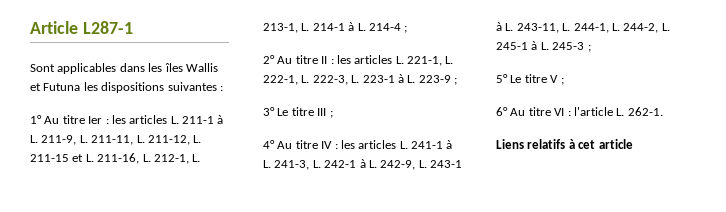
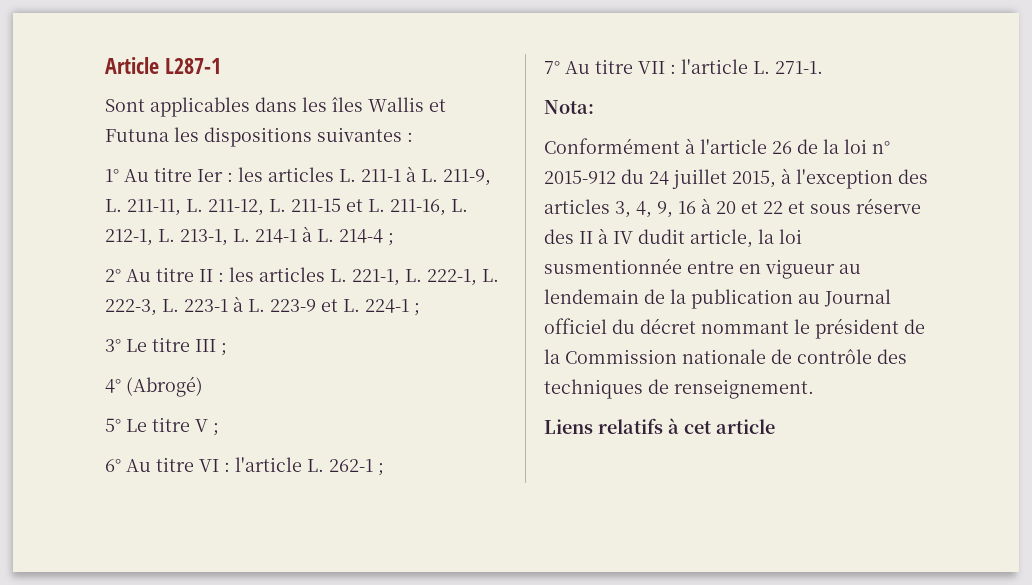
(451, 79) none -> [321,299,409,313] et L. 224-1
[277,140,453,149] [263,159,462,170] [496,22,670,33] [496,41,591,52] Au titre IV : les articles L. 241-1 à L. 241-3, L. 242-1 à L. 242-9, L. 243-1 à L. 243-11, L. 244-1, L. 244-2, L. 245-1 à L. 245-3 ; -> [126,376,203,397] (Abrogé)
[627,107,663,116] 262-1. -> [329,459,384,476] [544,59,823,74] [544,100,594,114] [544,138,890,154] [544,168,928,189] [544,198,921,218] [544,228,802,248] [544,258,861,279] [544,289,891,309] [544,318,925,339] [544,349,907,364] [544,379,814,399] 262-1 ; // 7° Au titre VII : l'article L. 271-1. // Nota: // Conformément à l'article 26 de la loi n° 2015-912 du 24 juillet 2015, à l'exception des articles 3, 4, 9, 16 à 20 et 22 et sous réserve des II à IV dudit article, la loi susmentionnée entre en vigueur au lendemain de la publication au Journal officiel du décret nommant le président de la Commission nationale de contrôle des techniques de renseignement.

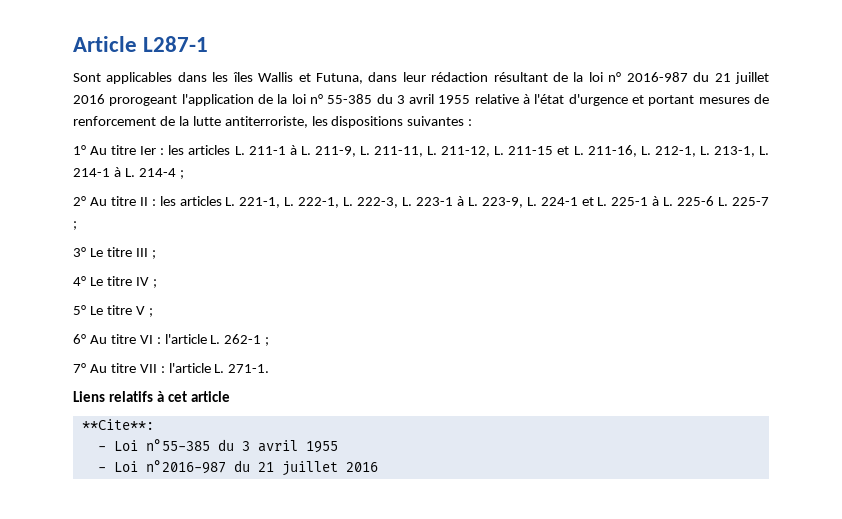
[105,129,169,142] Futuna -> [315,72,770,84] [73,94,769,106] [73,116,308,128] Futuna, dans leur rédaction résultant de la loi n° 2016-987 du 21 juillet 2016 prorogeant l'application de la loi n° 55-385 du 3 avril 1955 relative à l'état d'urgence et portant mesures de renforcement de la lutte antiterroriste,
[270,299,409,313] 223-9 et L. 224-1 -> [481,196,770,208] 223-9, L. 224-1 et L. 225-1 à L. 225-6 L. 225-7
[126,376,203,397] (Abrogé) -> [89,276,157,288] Le titre IV ;
[544,100,594,114] [544,138,890,154] [544,168,928,189] [544,198,921,218] [544,228,802,248] [544,258,861,279] [544,289,891,309] [544,318,925,339] [544,349,907,364] [544,379,814,399] // Nota: // Conformément à l'article 26 de la loi n° 2015-912 du 24 juillet 2015, à l'exception des articles 3, 4, 9, 16 à 20 et 22 et sous réserve des II à IV dudit article, la loi susmentionnée entre en vigueur au lendemain de la publication au Journal officiel du décret nommant le président de la Commission nationale de contrôle des techniques de renseignement. -> (270, 368) none
(775, 426) none -> [81,419,154,430] [97,439,338,453] [97,460,378,476] // **Cite**: // - Loi n°55-385 du 3 avril 1955 // - Loi n°2016-987 du 21 juillet 2016

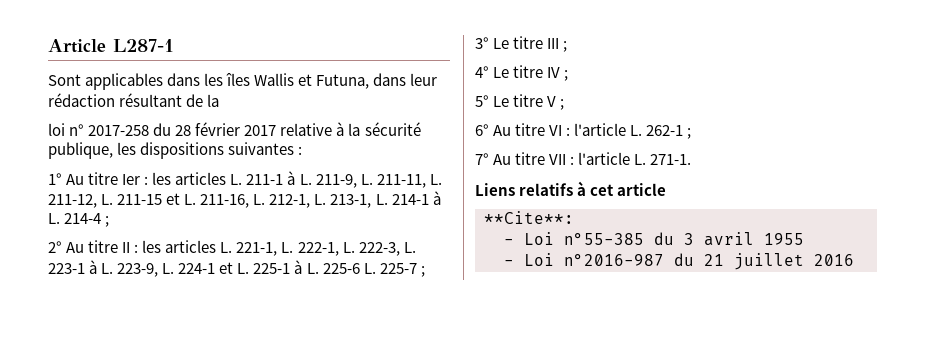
[588,72,770,84] [73,94,769,106] [73,116,308,128] loi n° 2016-987 du 21 juillet 2016 prorogeant l'application de la loi n° 55-385 du 3 avril 1955 relative à l'état d'urgence et portant mesures de renforcement de la lutte antiterroriste, -> [48,122,421,136] [48,142,113,159] // loi n° 2017-258 du 28 février 2017 relative à la sécurité publique,

